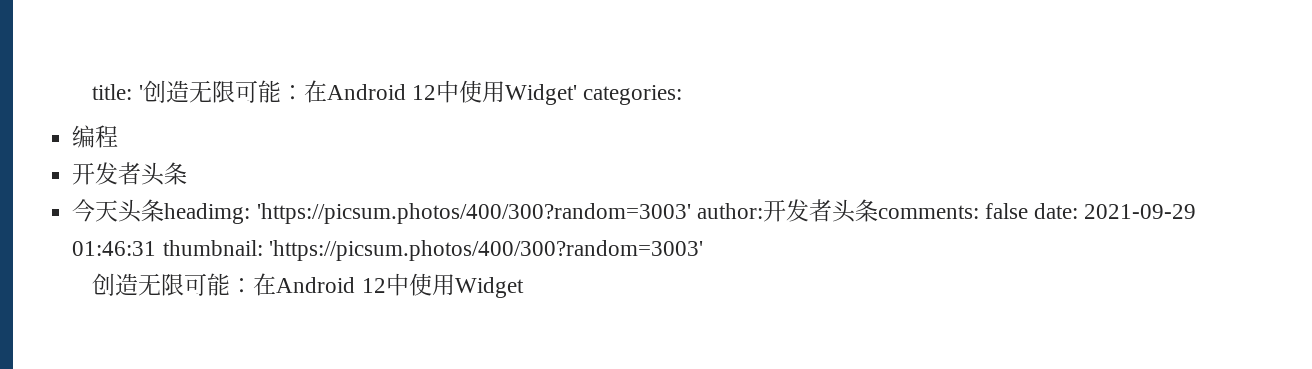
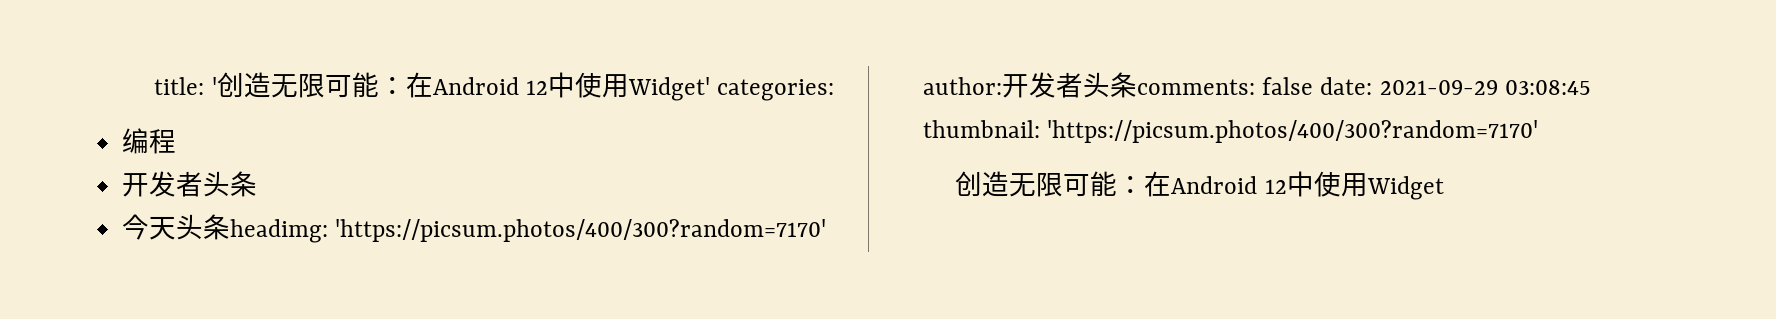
[256,203,691,224] 'https://picsum.photos/400/300?random=3003' -> [335,219,827,242] 'https://picsum.photos/400/300?random=7170'
[72,240,703,261] 01:46:31 thumbnail: 'https://picsum.photos/400/300?random=3003' -> [1504,80,1591,95] [923,120,1539,143] 03:08:45 thumbnail: 'https://picsum.photos/400/300?random=7170'

